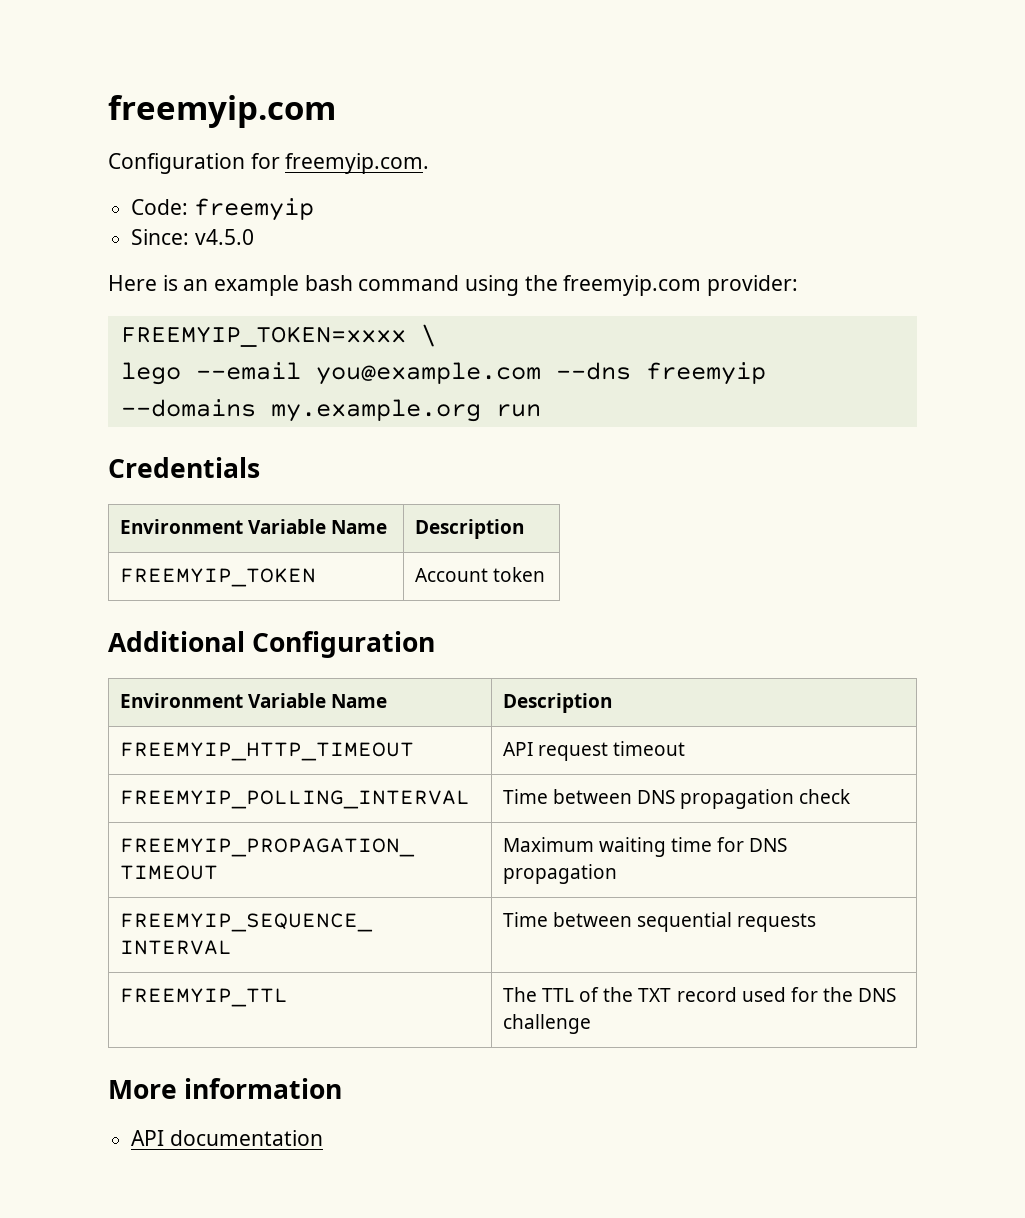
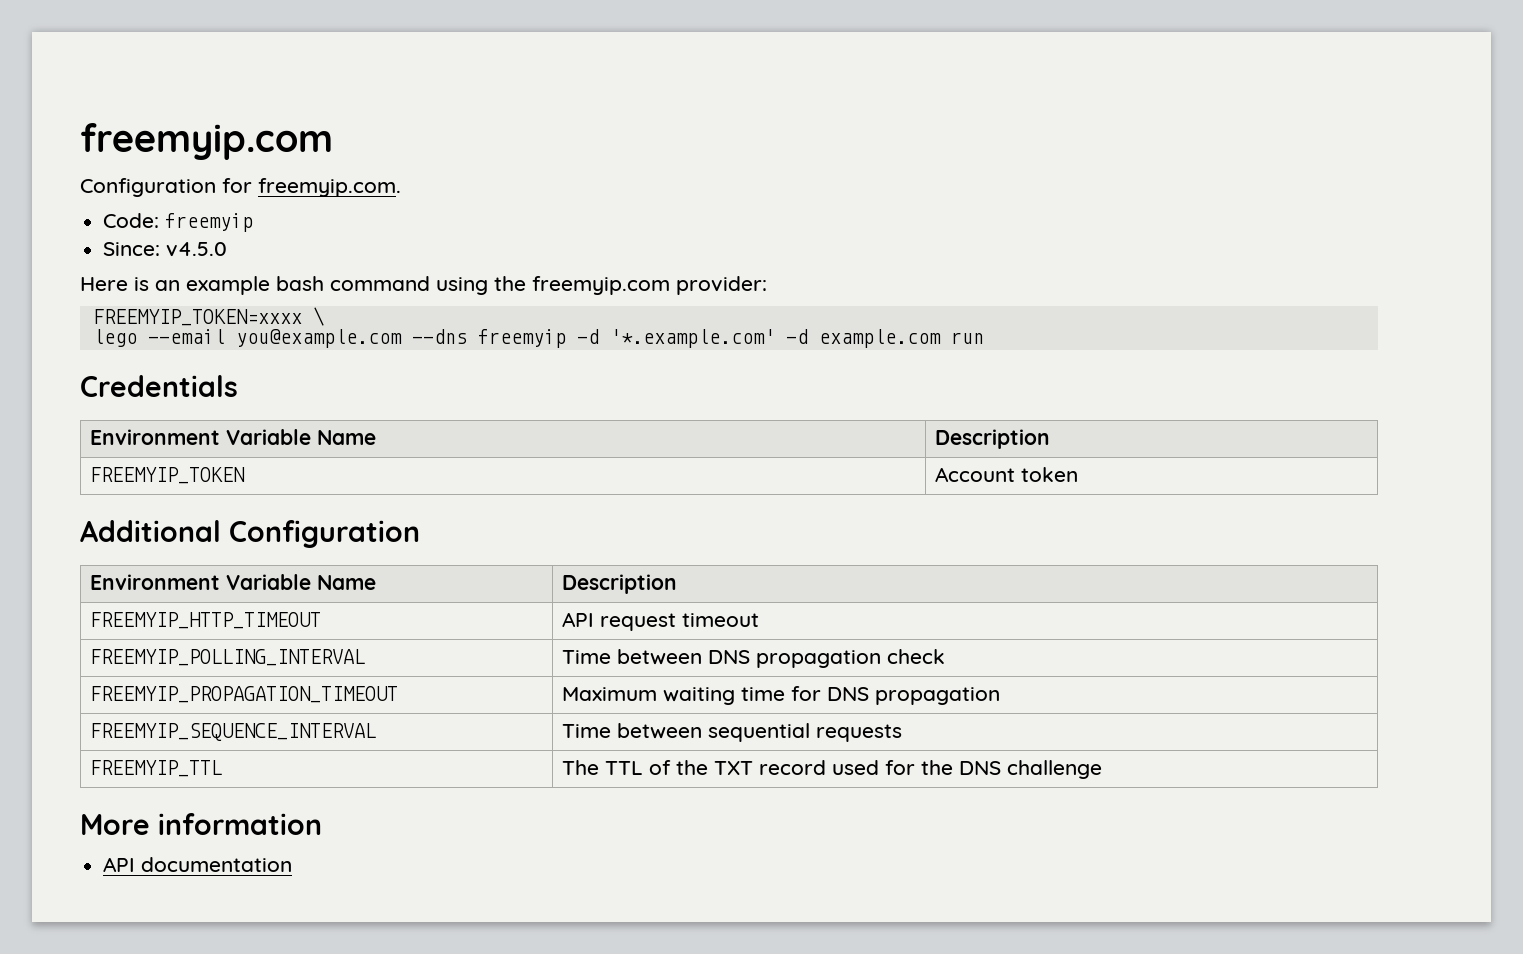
[120,399,481,422] --domains my.example.org -> [576,329,941,348] -d '*.example.com' -d example.com

